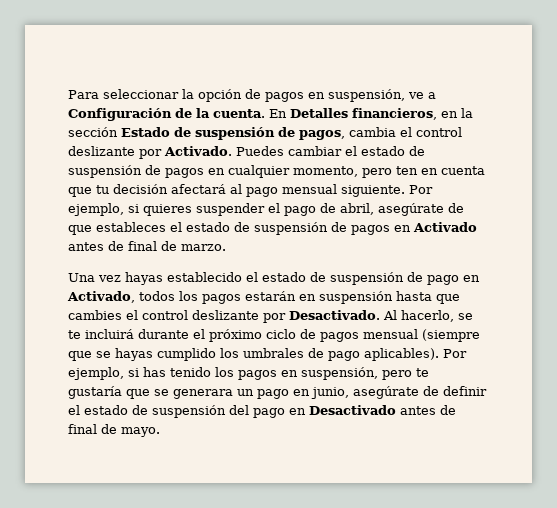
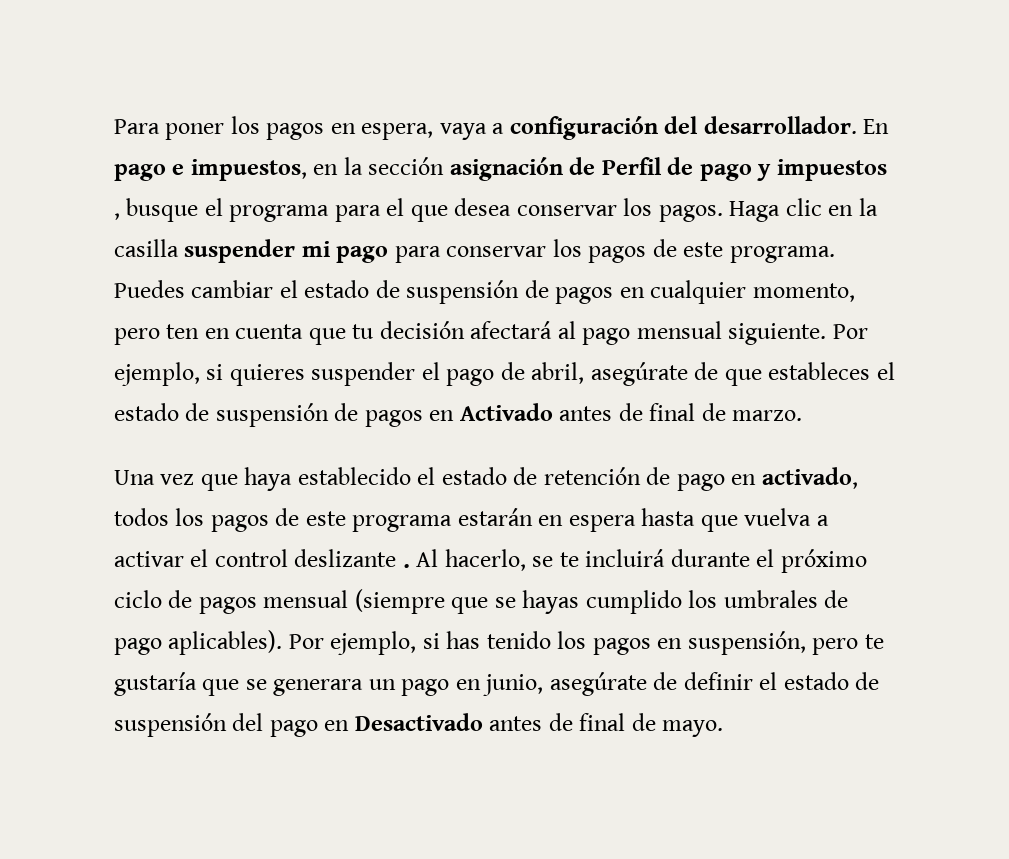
[103,89,436,102] [68,108,473,121] [68,127,462,140] [68,146,232,159] seleccionar la opción de pagos en suspensión, ve a Configuración de la cuenta. En Detalles financieros, en la sección Estado de suspensión de pagos, cambia el control deslizante por Activado. -> [165,116,890,140] [114,157,887,181] [114,198,878,222] [114,239,835,263] poner los pagos en espera, vaya a configuración del desarrollador. En pago e impuestos, en la sección asignación de Perfil de pago y impuestos , busque el programa para el que desea conservar los pagos. Haga clic en la casilla suspender mi pago para conservar los pagos de este programa.
[125,272,163,285] hayas -> [200,467,293,491] que haya
[330,272,404,285] suspensión -> [543,467,641,485] retención
[67,291,135,303] Activado, -> [761,467,858,489] activado,
(241, 299) none -> [275,508,453,532] de este programa
[319,291,393,304] suspensión -> [568,515,636,532] espera
[68,310,380,323] cambies el control deslizante por Desactivado. -> [744,508,829,526] [114,549,410,568] vuelva a activar el control deslizante .

